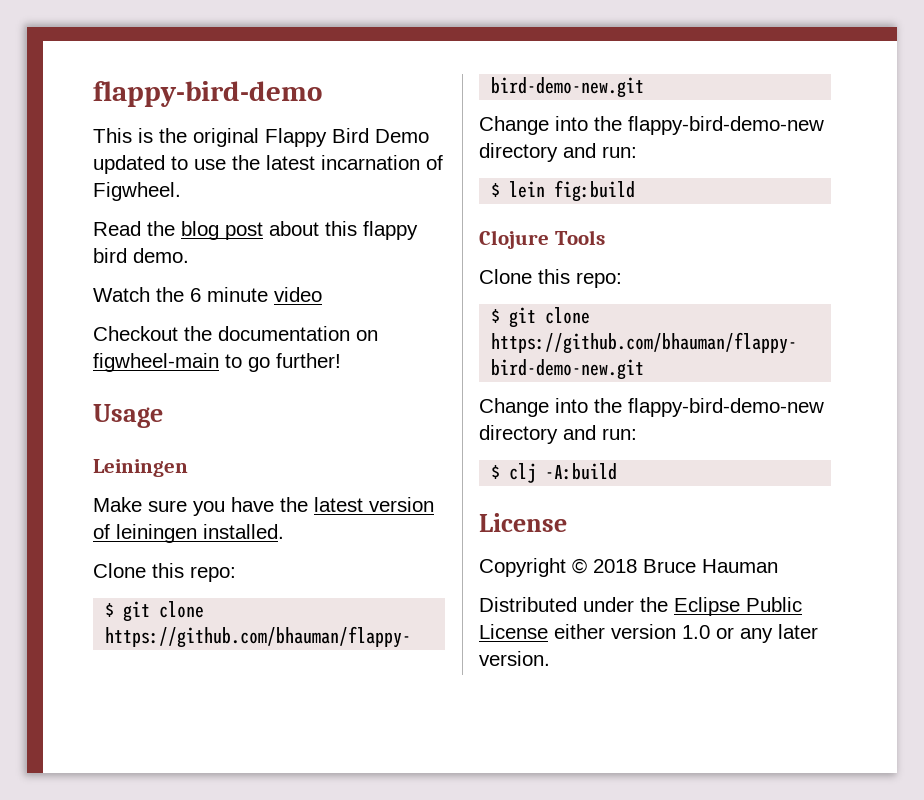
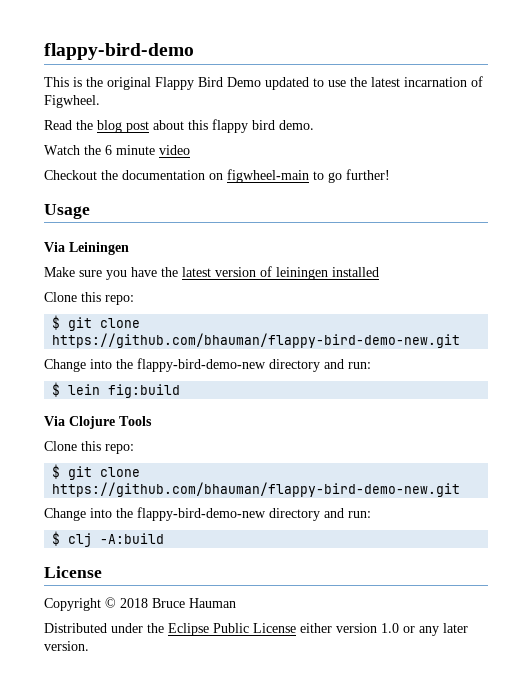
(163, 416) none -> [44,242,65,252] Via
[203,524,284,539] installed. -> [332,267,379,277] installed
(636, 191) none -> [44,416,65,426] Via

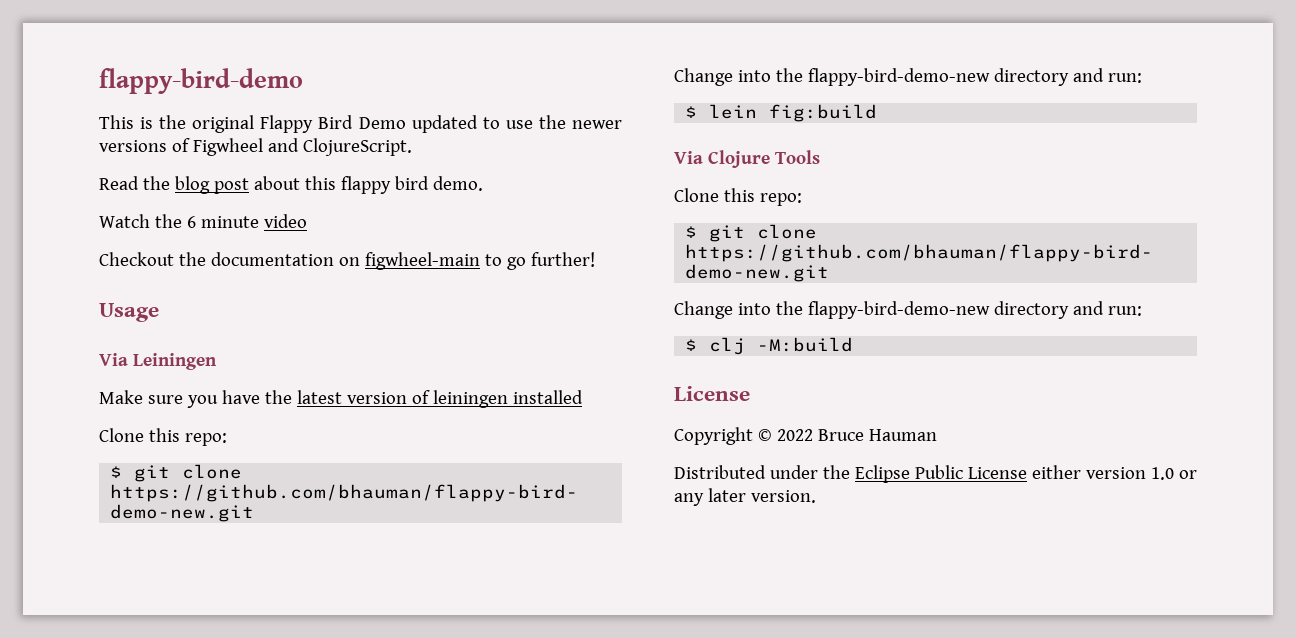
[371,76,483,87] [44,95,100,108] latest incarnation of Figwheel. -> [571,120,622,129] [99,138,412,156] newer versions of Figwheel and ClojureScript.
[100,533,165,544] -A:build -> [757,337,854,352] -M:build
[120,598,148,608] 2018 -> [776,429,813,441] 2022

